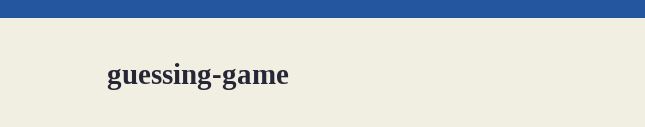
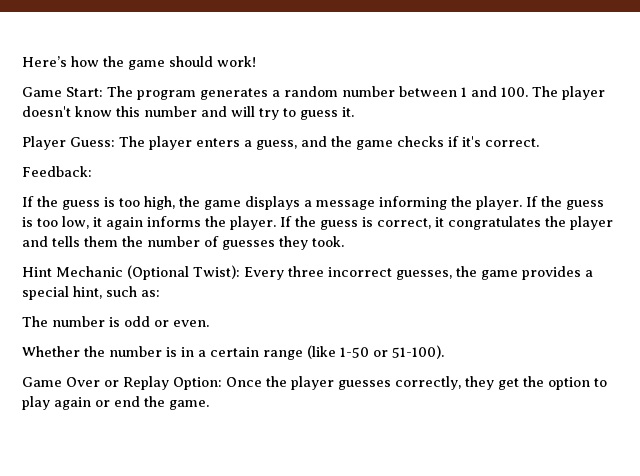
[107,63,289,90] guessing-game -> [22,56,256,70] [22,86,605,100] [22,106,354,120] [22,136,539,150] [22,166,92,177] [22,196,604,210] [22,216,613,230] [22,236,344,250] [22,265,593,280] [22,286,160,300] [22,316,209,327] [22,345,444,360] [22,376,607,390] [22,396,209,410] Here’s how the game should work! // Game Start: The program generates a random number between 1 and 100. The player doesn't know this number and will try to guess it. // Player Guess: The player enters a guess, and the game checks if it's correct. // Feedback: // If the guess is too high, the game displays a message informing the player. If the guess is too low, it again informs the player. If the guess is correct, it congratulates the player and tells them the number of guesses they took. // Hint Mechanic (Optional Twist): Every three incorrect guesses, the game provides a special hint, such as: // The number is odd or even. // Whether the number is in a certain range (like 1-50 or 51-100). // Game Over or Replay Option: Once the player guesses correctly, they get the option to play again or end the game.

